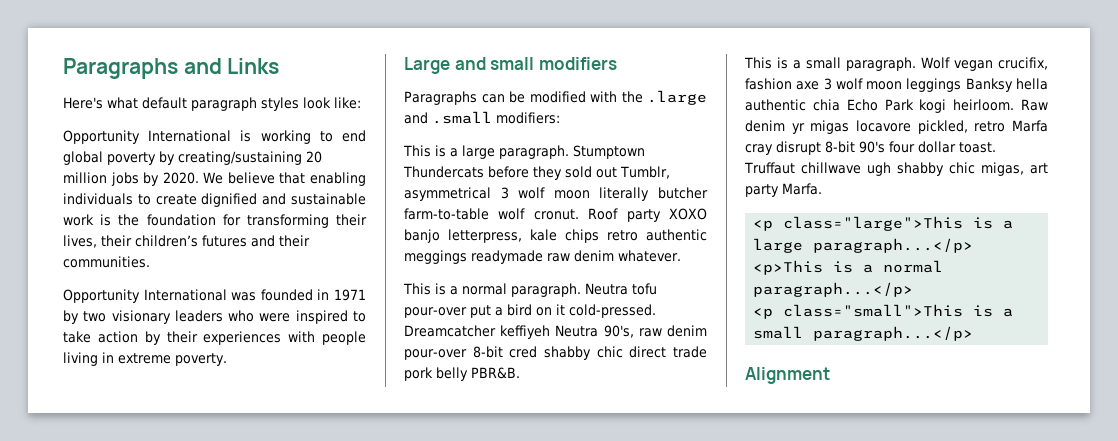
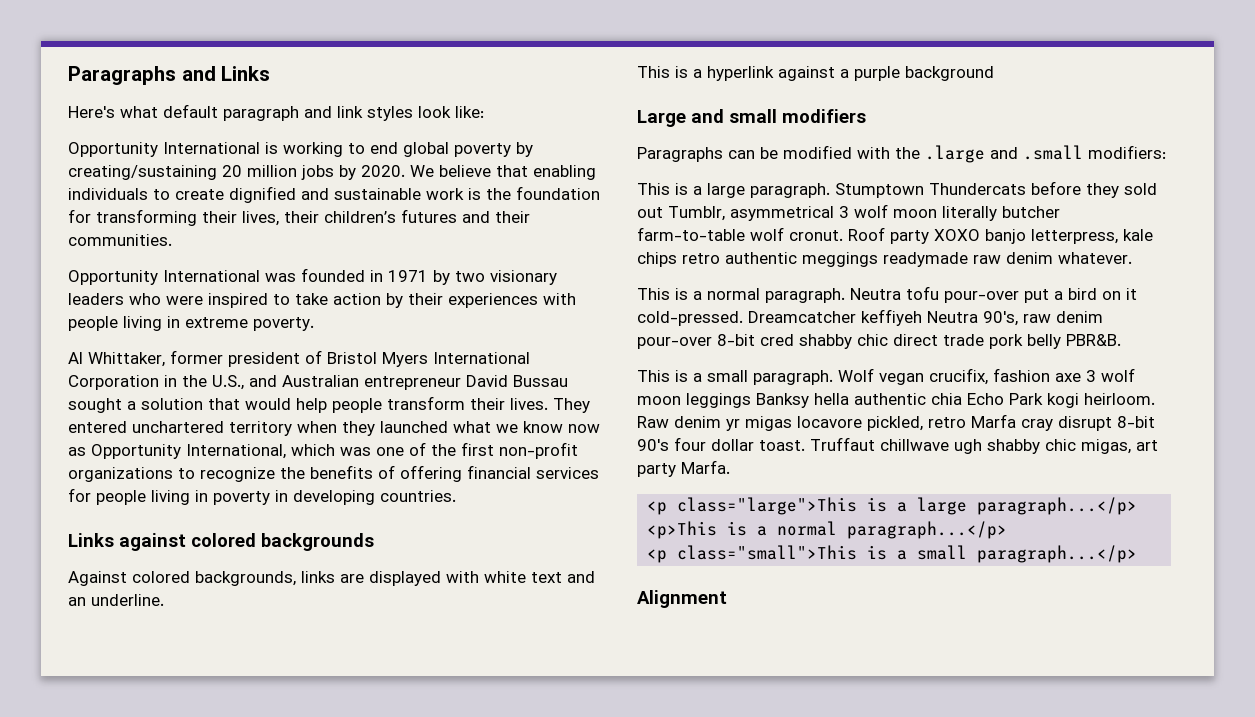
(257, 104) none -> [304,106,363,118] and link
(227, 359) none -> [68,350,530,367] [68,375,568,390] [68,396,590,413] [68,421,600,436] [68,442,578,459] [68,465,599,482] [68,488,456,505] [68,533,374,551] [68,571,595,586] [68,594,164,606] [637,66,994,81] // Al Whittaker, former president of Bristol Myers International Corporation in the U.S., and Australian entrepreneur David Bussau sought a solution that would help people transform their lives. They entered unchartered territory when they launched what we know now as Opportunity International, which was one of the first non-profit organizations to recognize the benefits of offering financial services for people living in poverty in developing countries. // Links against colored backgrounds // Against colored backgrounds, links are displayed with white text and an underline. // This is a hyperlink against a purple background

